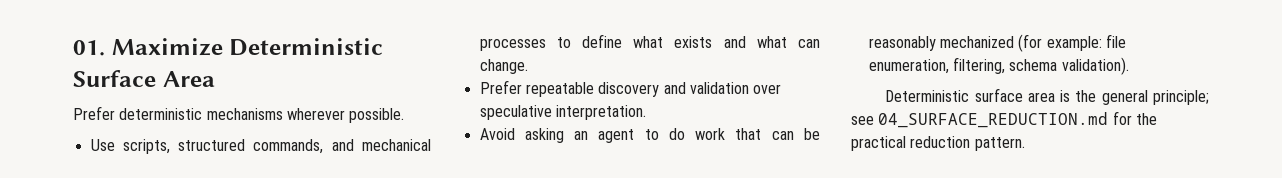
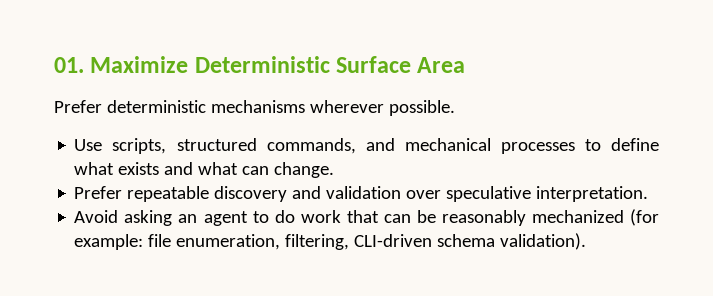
(1005, 65) none -> [354,234,433,247] CLI-driven
[885,88,1209,105] [851,111,1157,128] [851,136,1025,151] // Deterministic surface area is the general principle; see 04_SURFACE_REDUCTION.md for the practical reduction pattern. -> (587, 241) none

